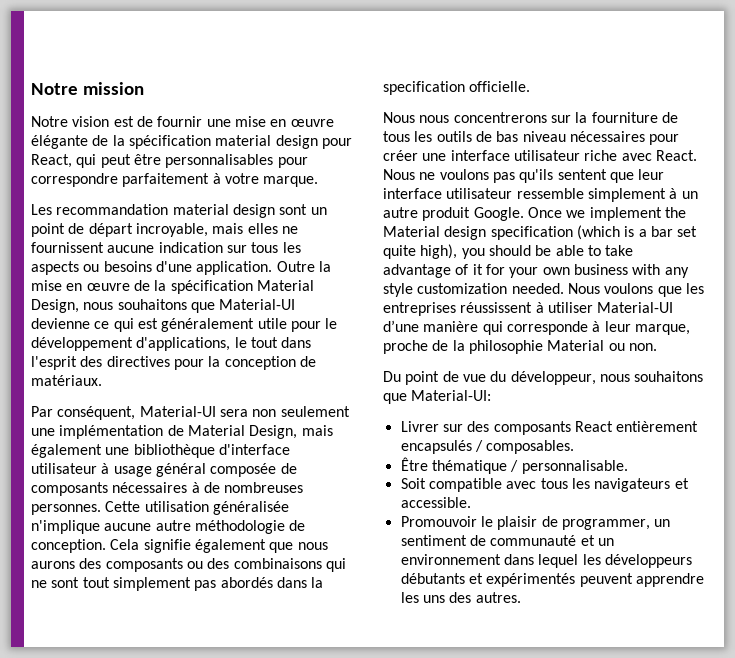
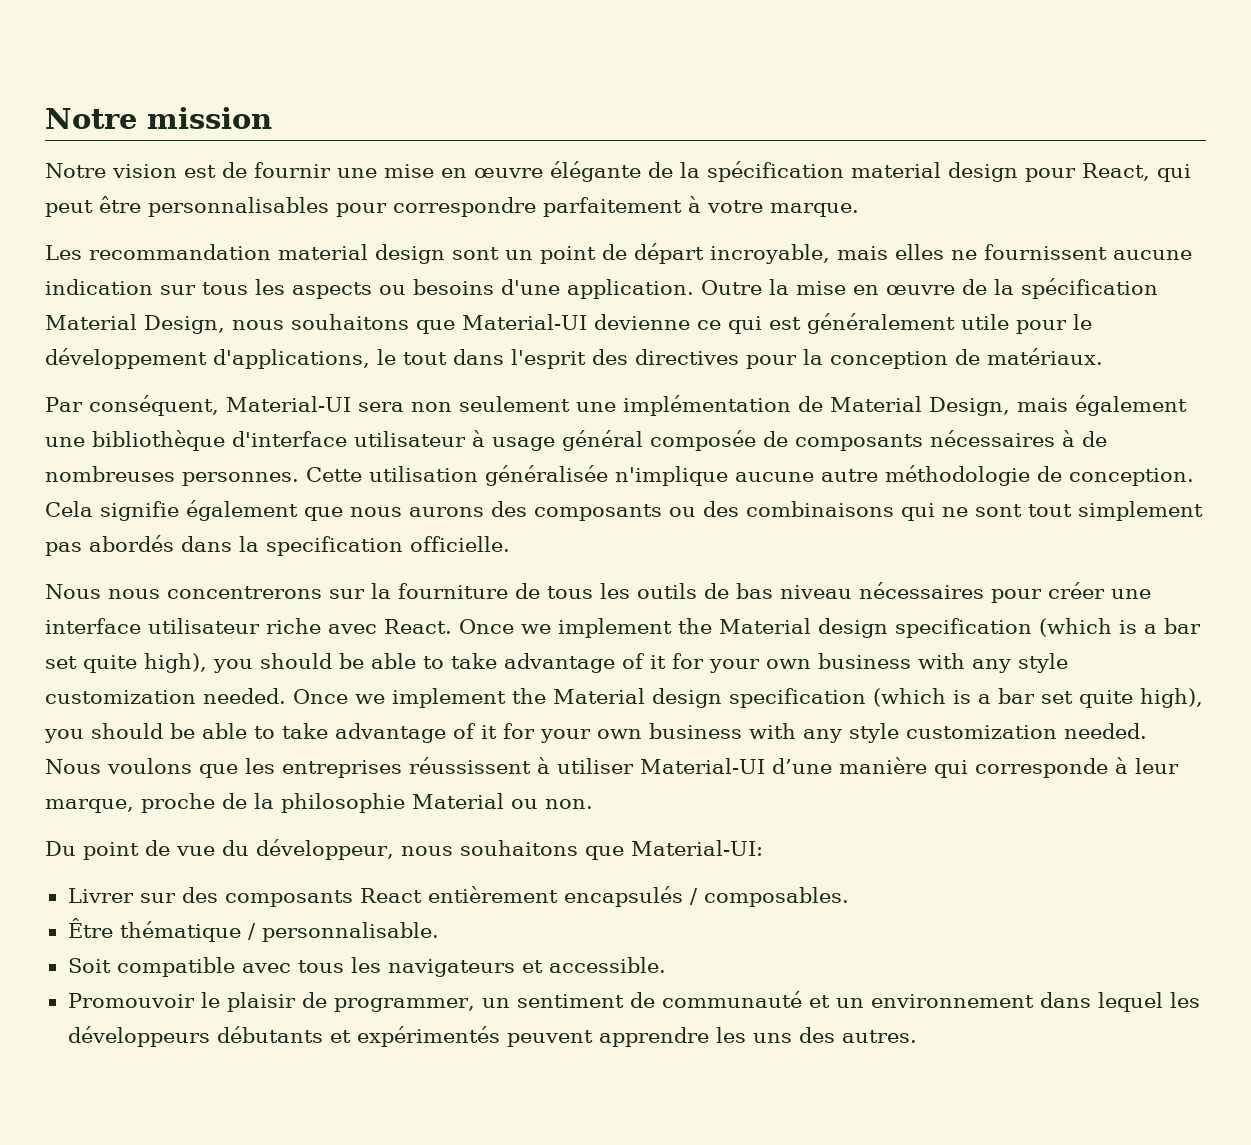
[383,169,665,183] [383,188,698,202] [383,207,524,221] Nous ne voulons pas qu'ils sentent que leur interface utilisateur ressemble simplement à un autre produit Google. -> [459,618,1201,638] [45,653,1068,673] [45,688,286,704] Once we implement the Material design specification (which is a bar set quite high), you should be able to take advantage of it for your own business with any style customization needed.

